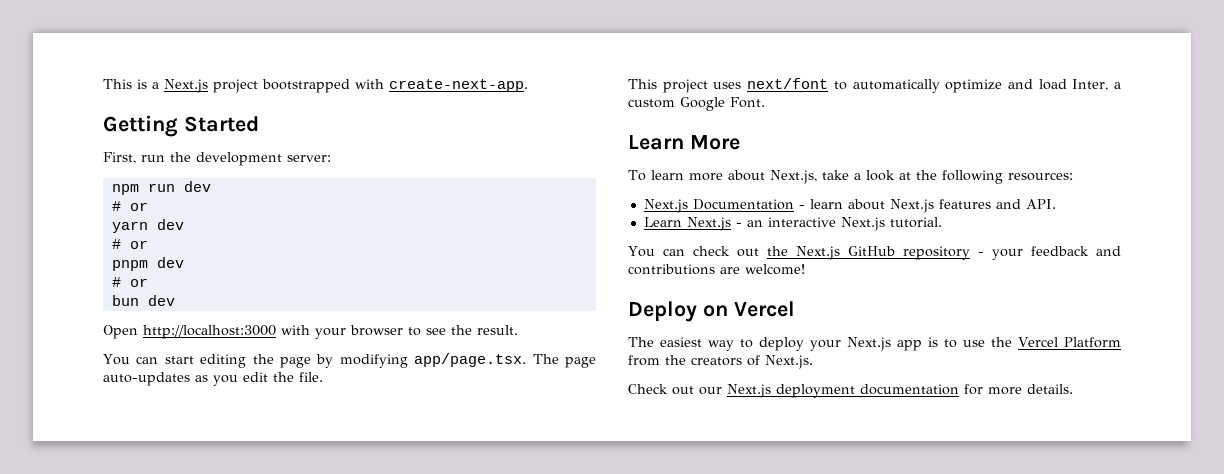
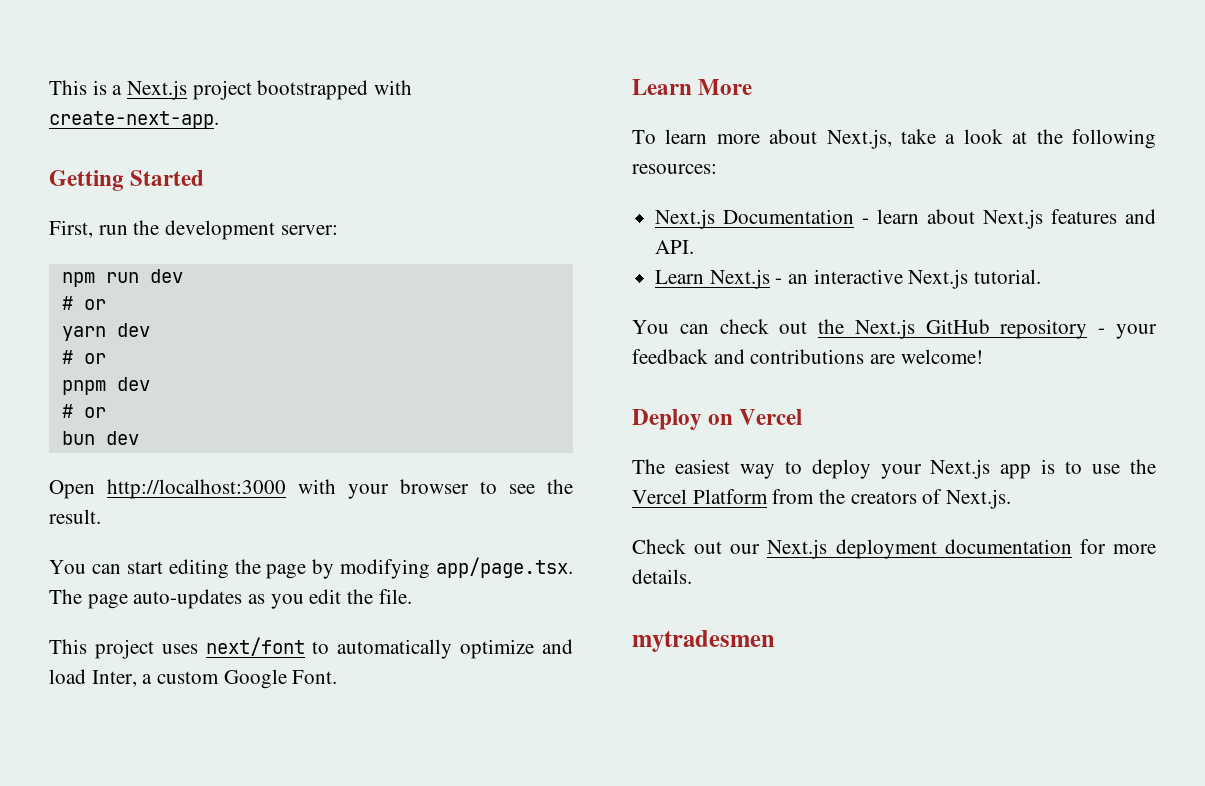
(1073, 389) none -> [632,630,775,652] // mytradesmen

